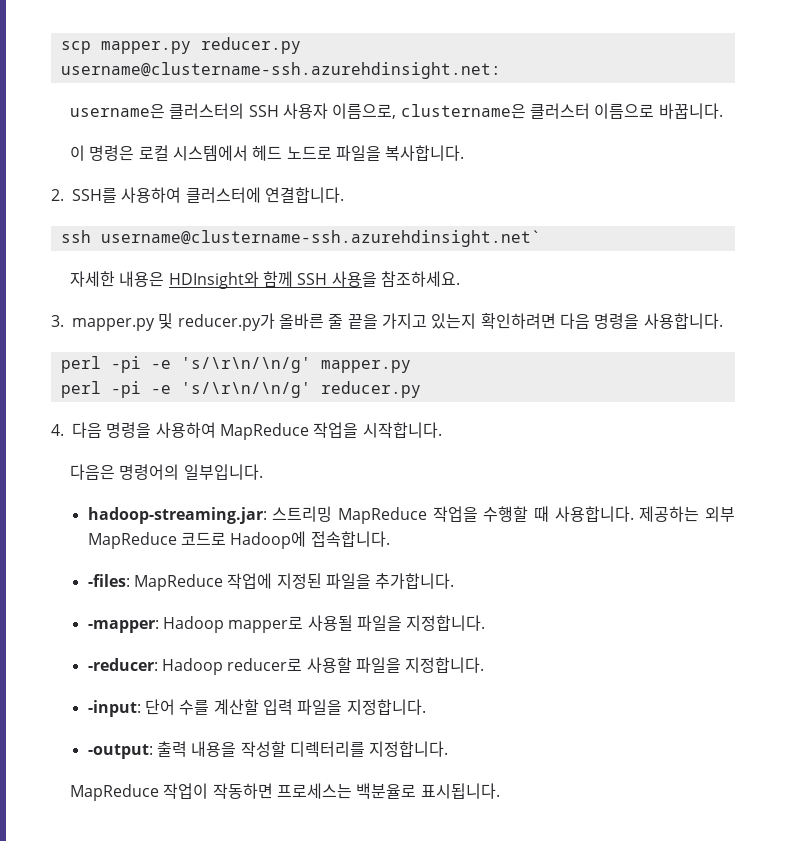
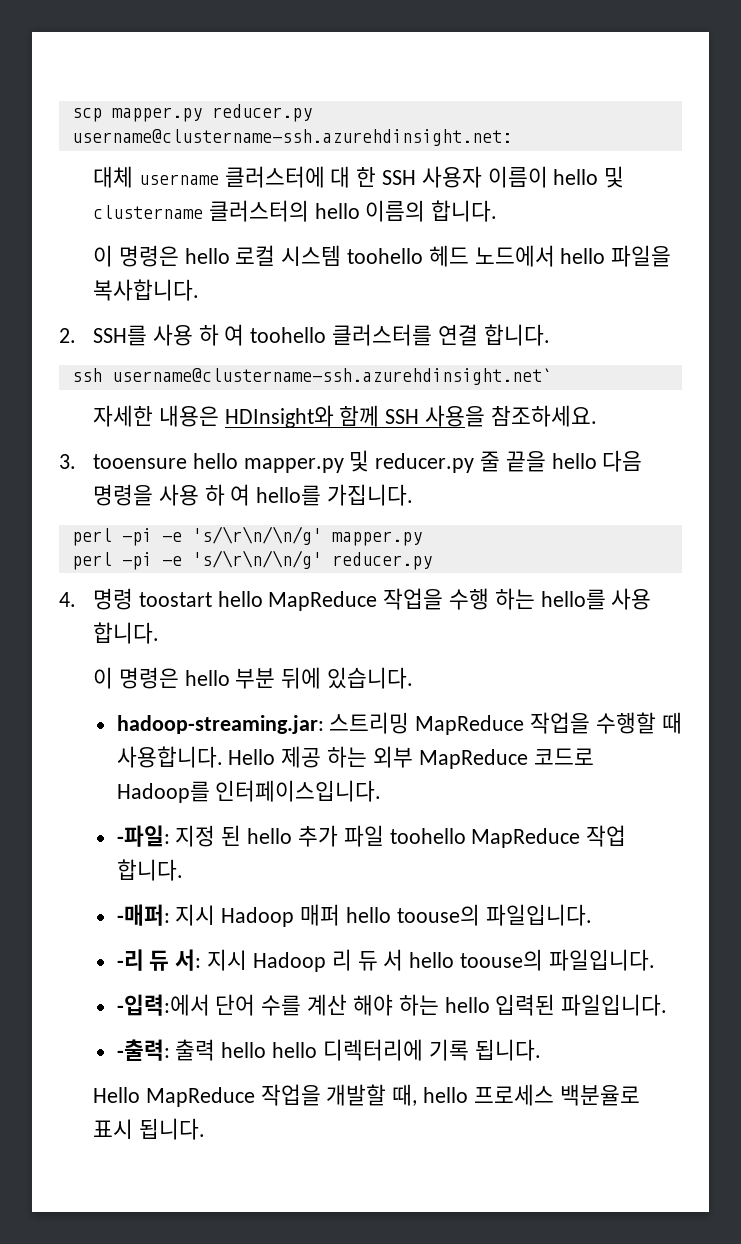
[70,103,723,119] [70,145,465,161] [51,187,344,203] username은 클러스터의 SSH 사용자 이름으로, clustername은 클러스터 이름으로 바꿉니다. // 이 명령은 로컬 시스템에서 헤드 노드로 파일을 복사합니다. // 2. SSH를 사용하여 클러스터에 연결합니다. -> [93,166,625,188] [93,200,498,222] [93,245,672,267] [93,279,200,301] [59,324,550,346] 대체 username 클러스터에 대 한 SSH 사용자 이름이 hello 및 clustername 클러스터의 hello 이름의 합니다. // 이 명령은 hello 로컬 시스템 toohello 헤드 노드에서 hello 파일을 복사합니다. // 2. SSH를 사용 하 여 toohello 클러스터를 연결 합니다.
[72,313,723,331] mapper.py 및 reducer.py가 올바른 줄 끝을 가지고 있는지 확인하려면 다음 명령을 사용합니다. -> [93,450,643,473] [93,484,414,506] tooensure hello mapper.py 및 reducer.py 줄 끝을 hello 다음 명령을 사용 하 여 hello를 가집니다.
[72,422,442,440] [70,464,263,480] 다음 명령을 사용하여 MapReduce 작업을 시작합니다. // 다음은 명령어의 일부입니다. -> [93,588,652,611] [93,622,160,644] [93,667,414,689] 명령 toostart hello MapReduce 작업을 수행 하는 hello를 사용 합니다. // 이 명령은 hello 부분 뒤에 있습니다.
[639,506,735,522] [87,531,390,549] [87,573,455,591] [87,615,486,633] [87,657,485,675] [87,699,426,717] [87,741,449,759] [70,783,500,801] 제공하는 외부 MapReduce 코드로 Hadoop에 접속합니다. // -files: MapReduce 작업에 지정된 파일을 추가합니다. // -mapper: Hadoop mapper로 사용될 파일을 지정합니다. // -reducer: Hadoop reducer로 사용할 파일을 지정합니다. // -input: 단어 수를 계산할 입력 파일을 지정합니다. // -output: 출력 내용을 작성할 디렉터리를 지정합니다. // MapReduce 작업이 작동하면 프로세스는 백분율로 표시됩니다. -> [228,746,594,769] [116,780,382,803] [116,825,627,848] [116,859,183,881] [116,904,592,927] [116,949,655,972] [116,994,668,1016] [116,1039,541,1061] [93,1084,640,1107] [93,1118,205,1140] Hello 제공 하는 외부 MapReduce 코드로 Hadoop를 인터페이스입니다. // -파일: 지정 된 hello 추가 파일 toohello MapReduce 작업 합니다. // -매퍼: 지시 Hadoop 매퍼 hello toouse의 파일입니다. // -리 듀 서: 지시 Hadoop 리 듀 서 hello toouse의 파일입니다. // -입력:에서 단어 수를 계산 해야 하는 hello 입력된 파일입니다. // -출력: 출력 hello hello 디렉터리에 기록 됩니다. // Hello MapReduce 작업을 개발할 때, hello 프로세스 백분율로 표시 됩니다.

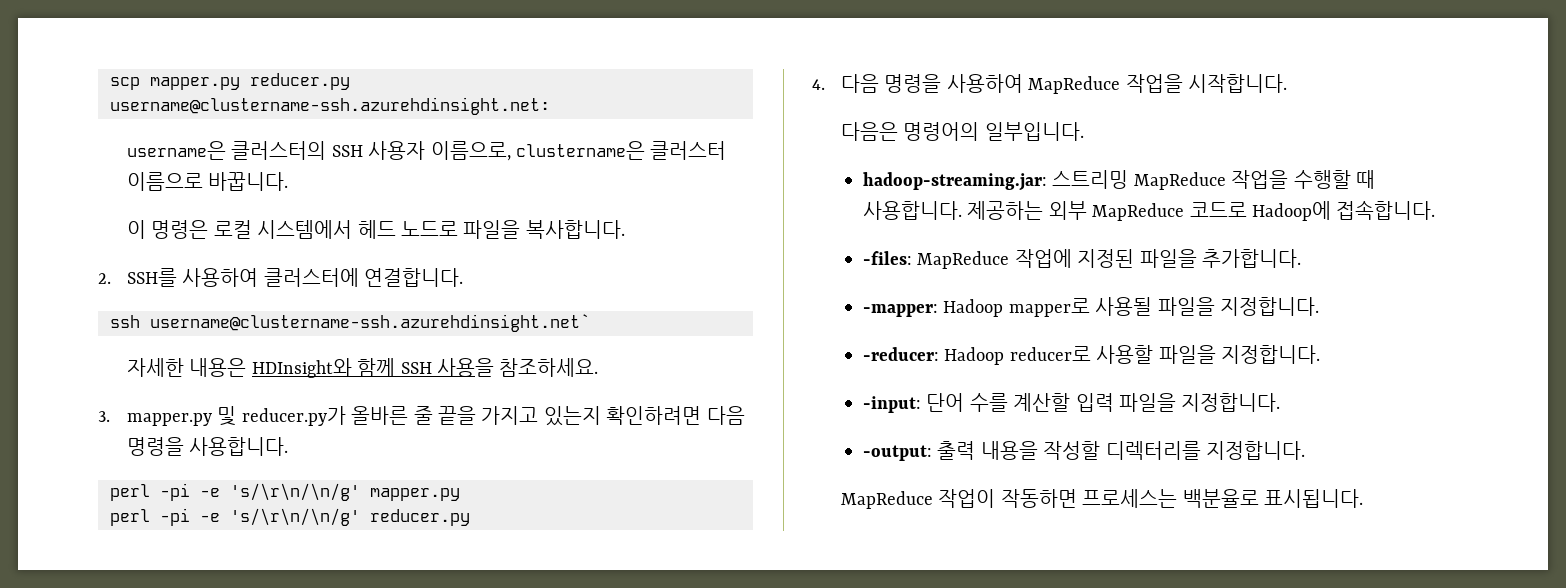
[93,166,625,188] [93,200,498,222] [93,245,672,267] [93,279,200,301] [59,324,550,346] 대체 username 클러스터에 대 한 SSH 사용자 이름이 hello 및 clustername 클러스터의 hello 이름의 합니다. // 이 명령은 hello 로컬 시스템 toohello 헤드 노드에서 hello 파일을 복사합니다. // 2. SSH를 사용 하 여 toohello 클러스터를 연결 합니다. -> [126,141,727,161] [126,172,289,191] [126,220,625,239] [98,268,464,287] username은 클러스터의 SSH 사용자 이름으로, clustername은 클러스터 이름으로 바꿉니다. // 이 명령은 로컬 시스템에서 헤드 노드로 파일을 복사합니다. // 2. SSH를 사용하여 클러스터에 연결합니다.
[93,450,643,473] [93,484,414,506] tooensure hello mapper.py 및 reducer.py 줄 끝을 hello 다음 명령을 사용 하 여 hello를 가집니다. -> [126,406,745,426] [126,437,289,456] mapper.py 및 reducer.py가 올바른 줄 끝을 가지고 있는지 확인하려면 다음 명령을 사용합니다.
[93,588,652,611] [93,622,160,644] [93,667,414,689] 명령 toostart hello MapReduce 작업을 수행 하는 hello를 사용 합니다. // 이 명령은 hello 부분 뒤에 있습니다. -> [840,74,1287,94] [840,122,1084,141] 다음 명령을 사용하여 MapReduce 작업을 시작합니다. // 다음은 명령어의 일부입니다.
[228,746,594,769] [116,780,382,803] [116,825,627,848] [116,859,183,881] [116,904,592,927] [116,949,655,972] [116,994,668,1016] [116,1039,541,1061] [93,1084,640,1107] [93,1118,205,1140] Hello 제공 하는 외부 MapReduce 코드로 Hadoop를 인터페이스입니다. // -파일: 지정 된 hello 추가 파일 toohello MapReduce 작업 합니다. // -매퍼: 지시 Hadoop 매퍼 hello toouse의 파일입니다. // -리 듀 서: 지시 Hadoop 리 듀 서 hello toouse의 파일입니다. // -입력:에서 단어 수를 계산 해야 하는 hello 입력된 파일입니다. // -출력: 출력 hello hello 디렉터리에 기록 됩니다. // Hello MapReduce 작업을 개발할 때, hello 프로세스 백분율로 표시 됩니다. -> [967,200,1436,221] [862,249,1301,269] [862,297,1319,317] [862,345,1320,365] [862,393,1281,413] [862,441,1305,461] [840,489,1363,509] 제공하는 외부 MapReduce 코드로 Hadoop에 접속합니다. // -files: MapReduce 작업에 지정된 파일을 추가합니다. // -mapper: Hadoop mapper로 사용될 파일을 지정합니다. // -reducer: Hadoop reducer로 사용할 파일을 지정합니다. // -input: 단어 수를 계산할 입력 파일을 지정합니다. // -output: 출력 내용을 작성할 디렉터리를 지정합니다. // MapReduce 작업이 작동하면 프로세스는 백분율로 표시됩니다.

